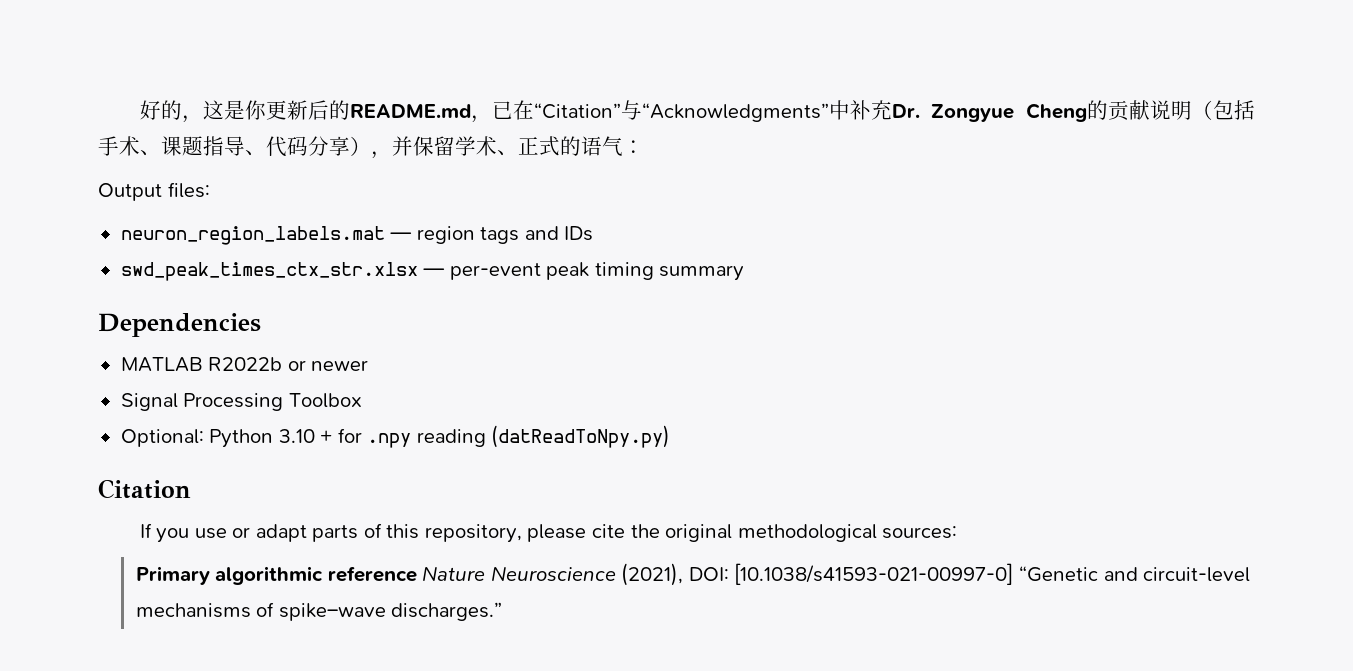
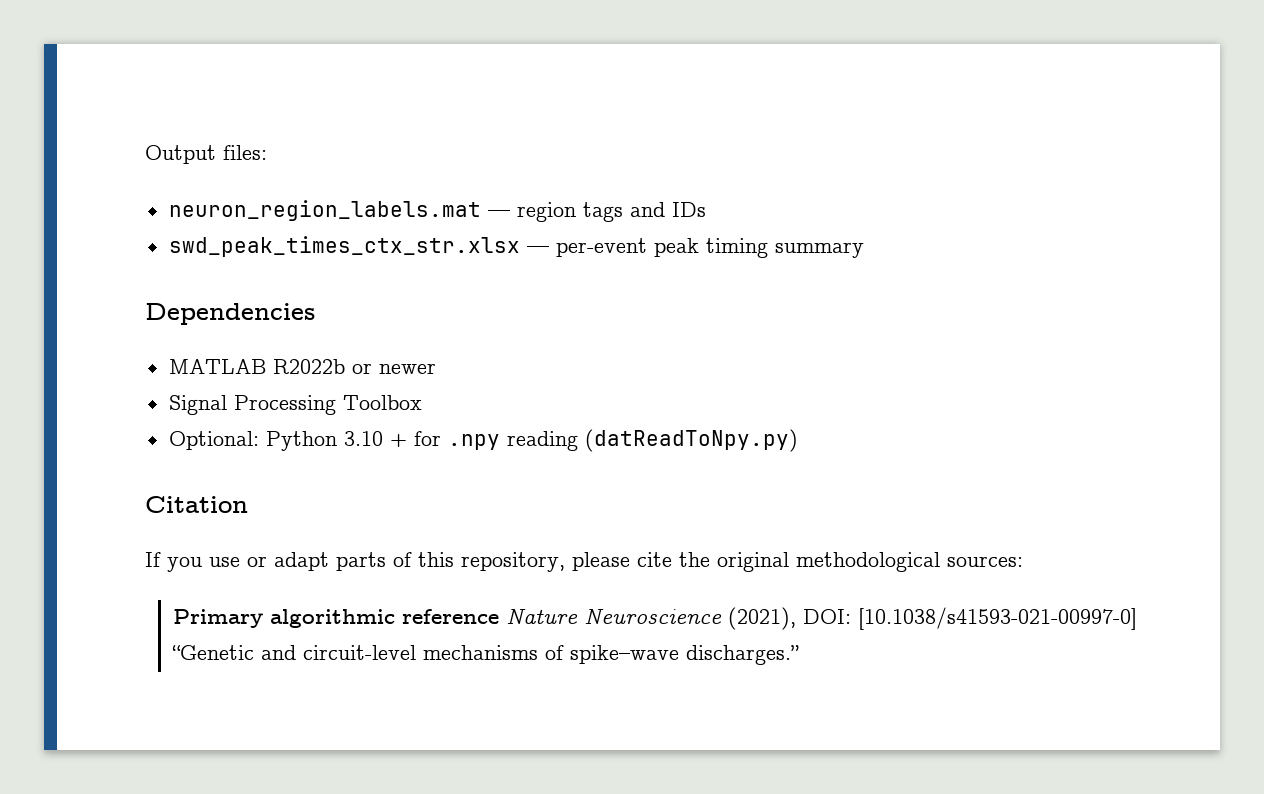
[139,100,1255,123] [98,136,644,159] 好的，这是你更新后的README.md，已在“Citation”与“Acknowledgments”中补充Dr. Zongyue Cheng的贡献说明（包括手术、课题指导、代码分享），并保留学术、正式的语气： // -> (145, 154) none

